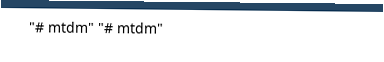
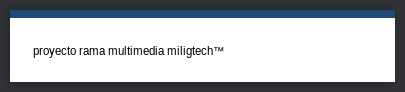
[28,21,164,34] "# mtdm" "# mtdm" -> [33,46,226,58] proyecto rama multimedia miligtech™

